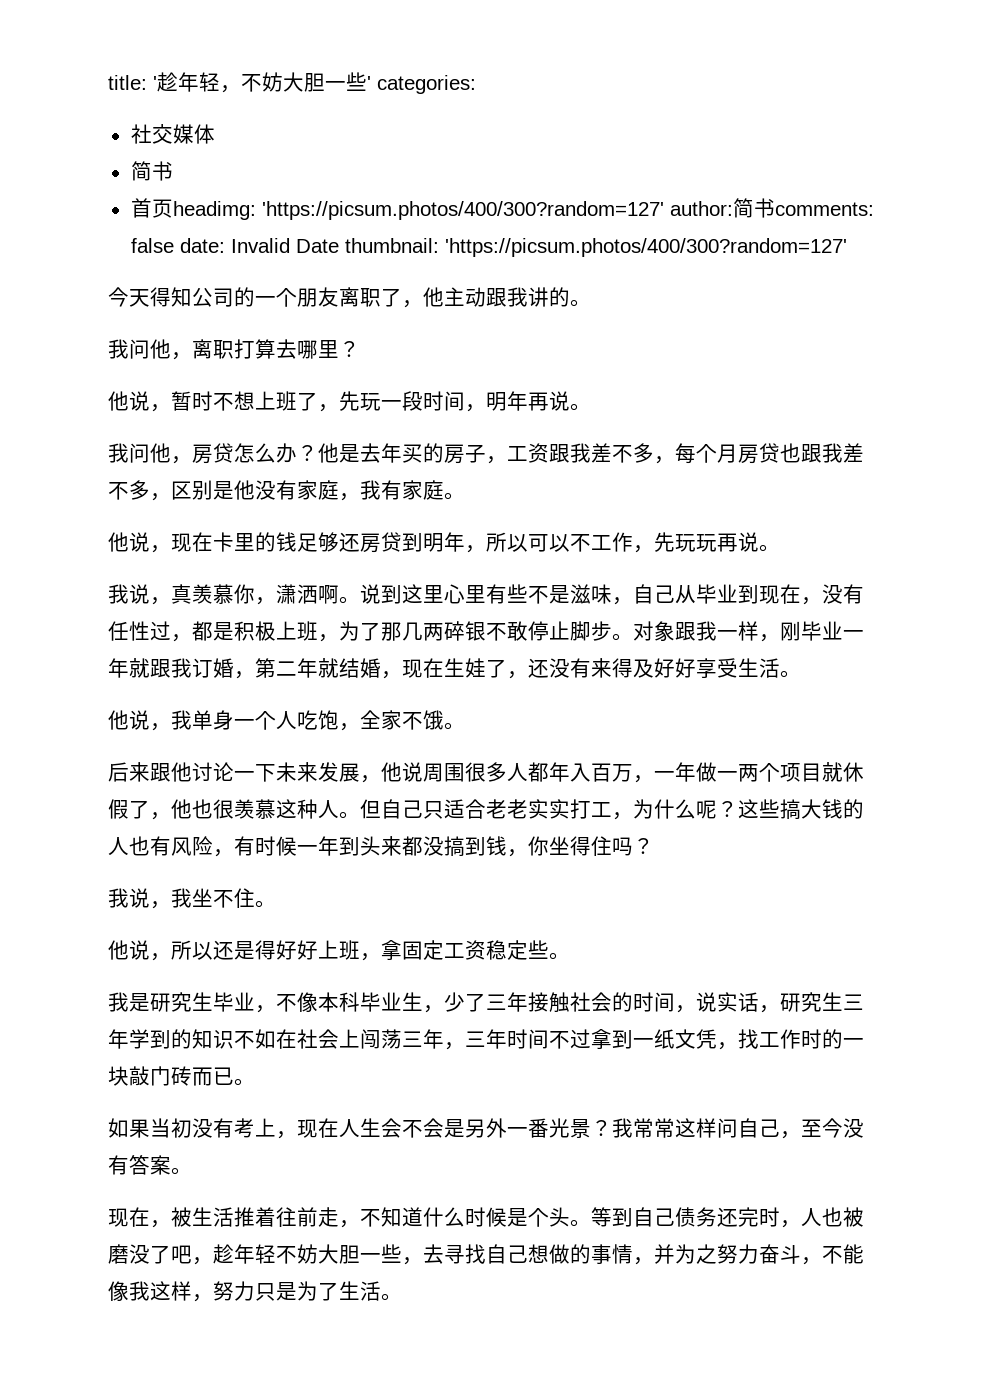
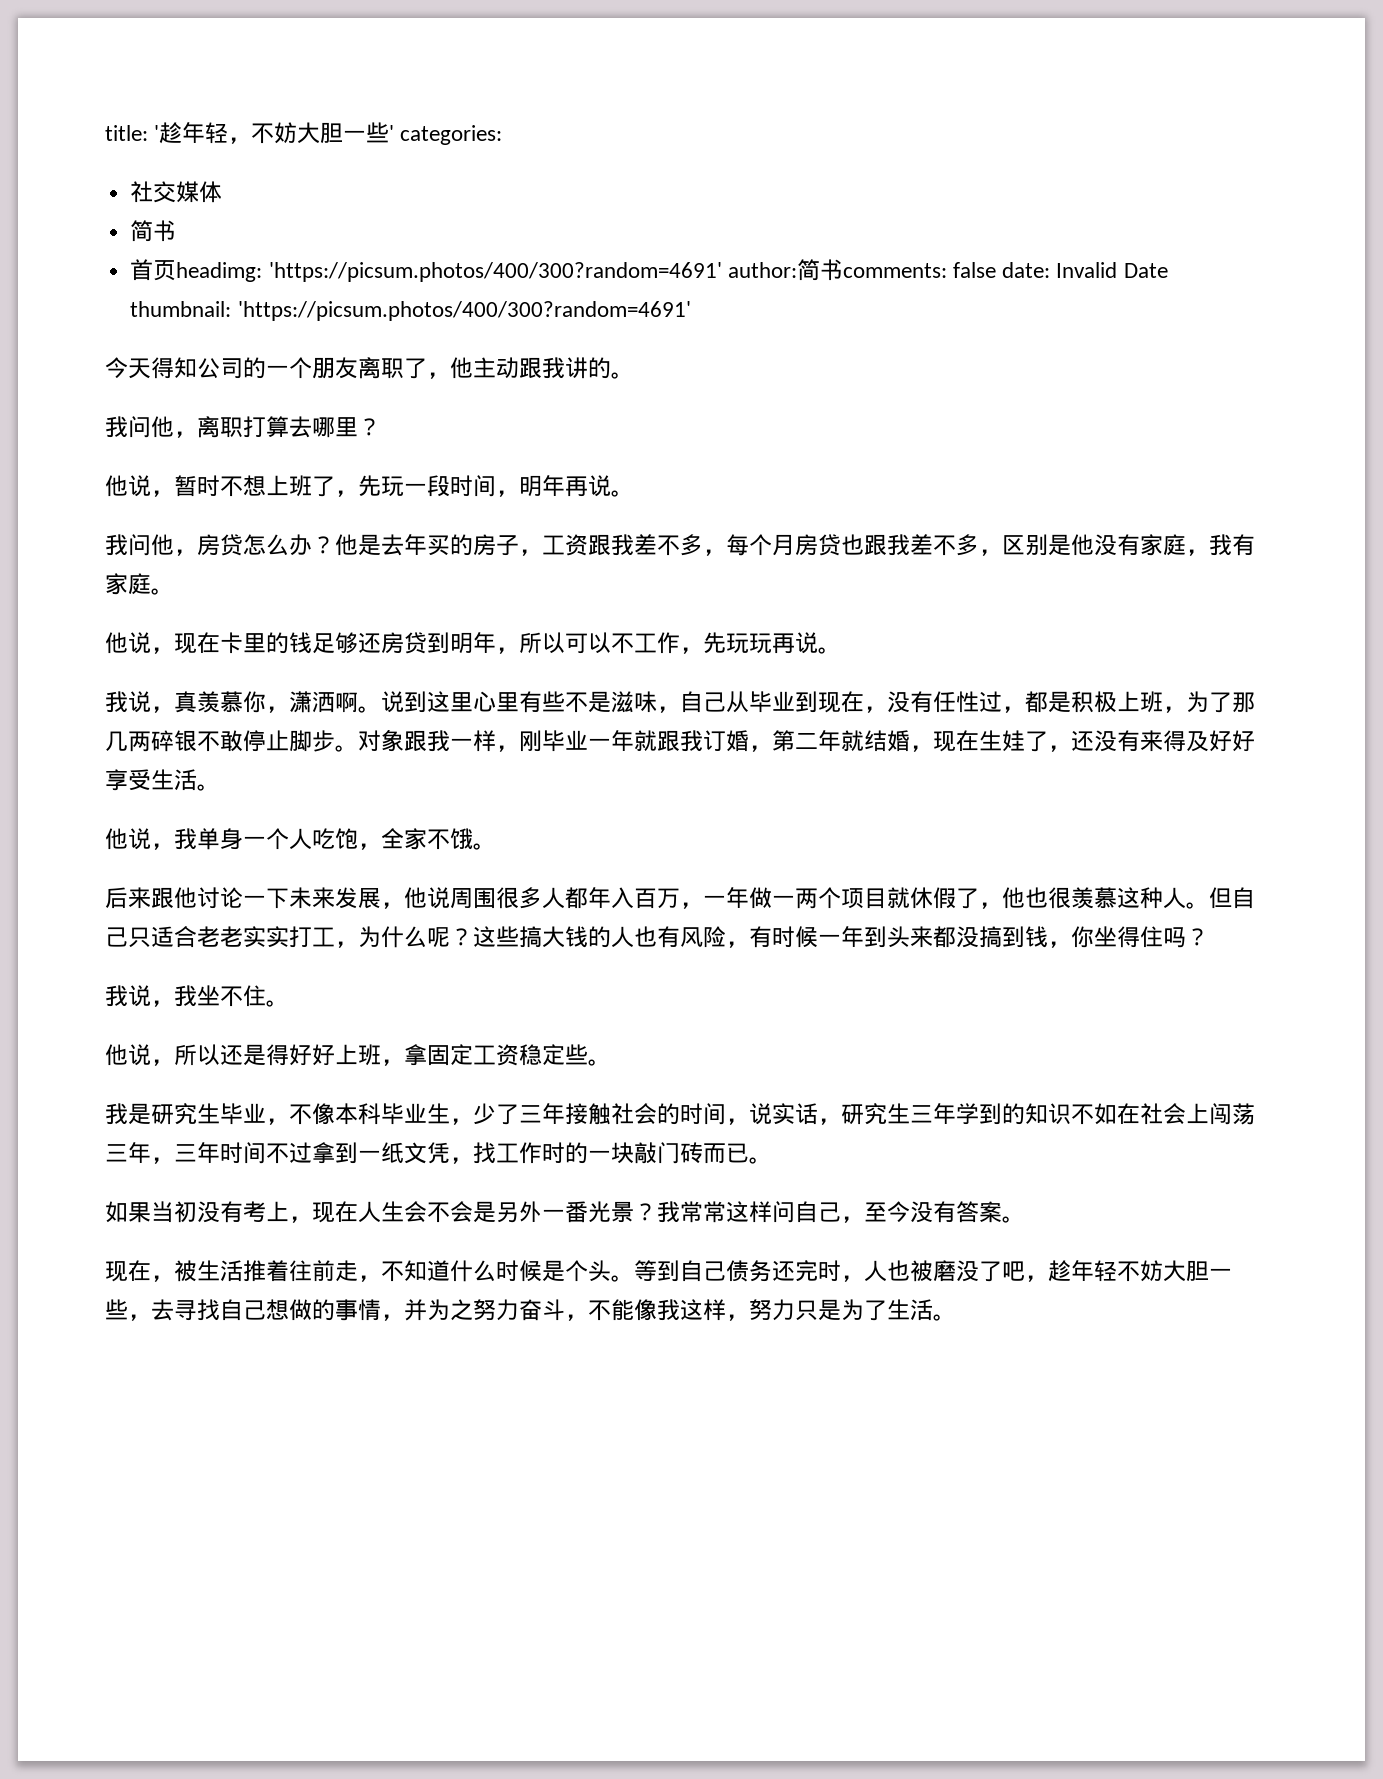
[261,201,664,220] 'https://picsum.photos/400/300?random=127' -> [268,262,722,282] 'https://picsum.photos/400/300?random=4691'
[444,238,847,257] 'https://picsum.photos/400/300?random=127' -> [237,301,691,321] 'https://picsum.photos/400/300?random=4691'

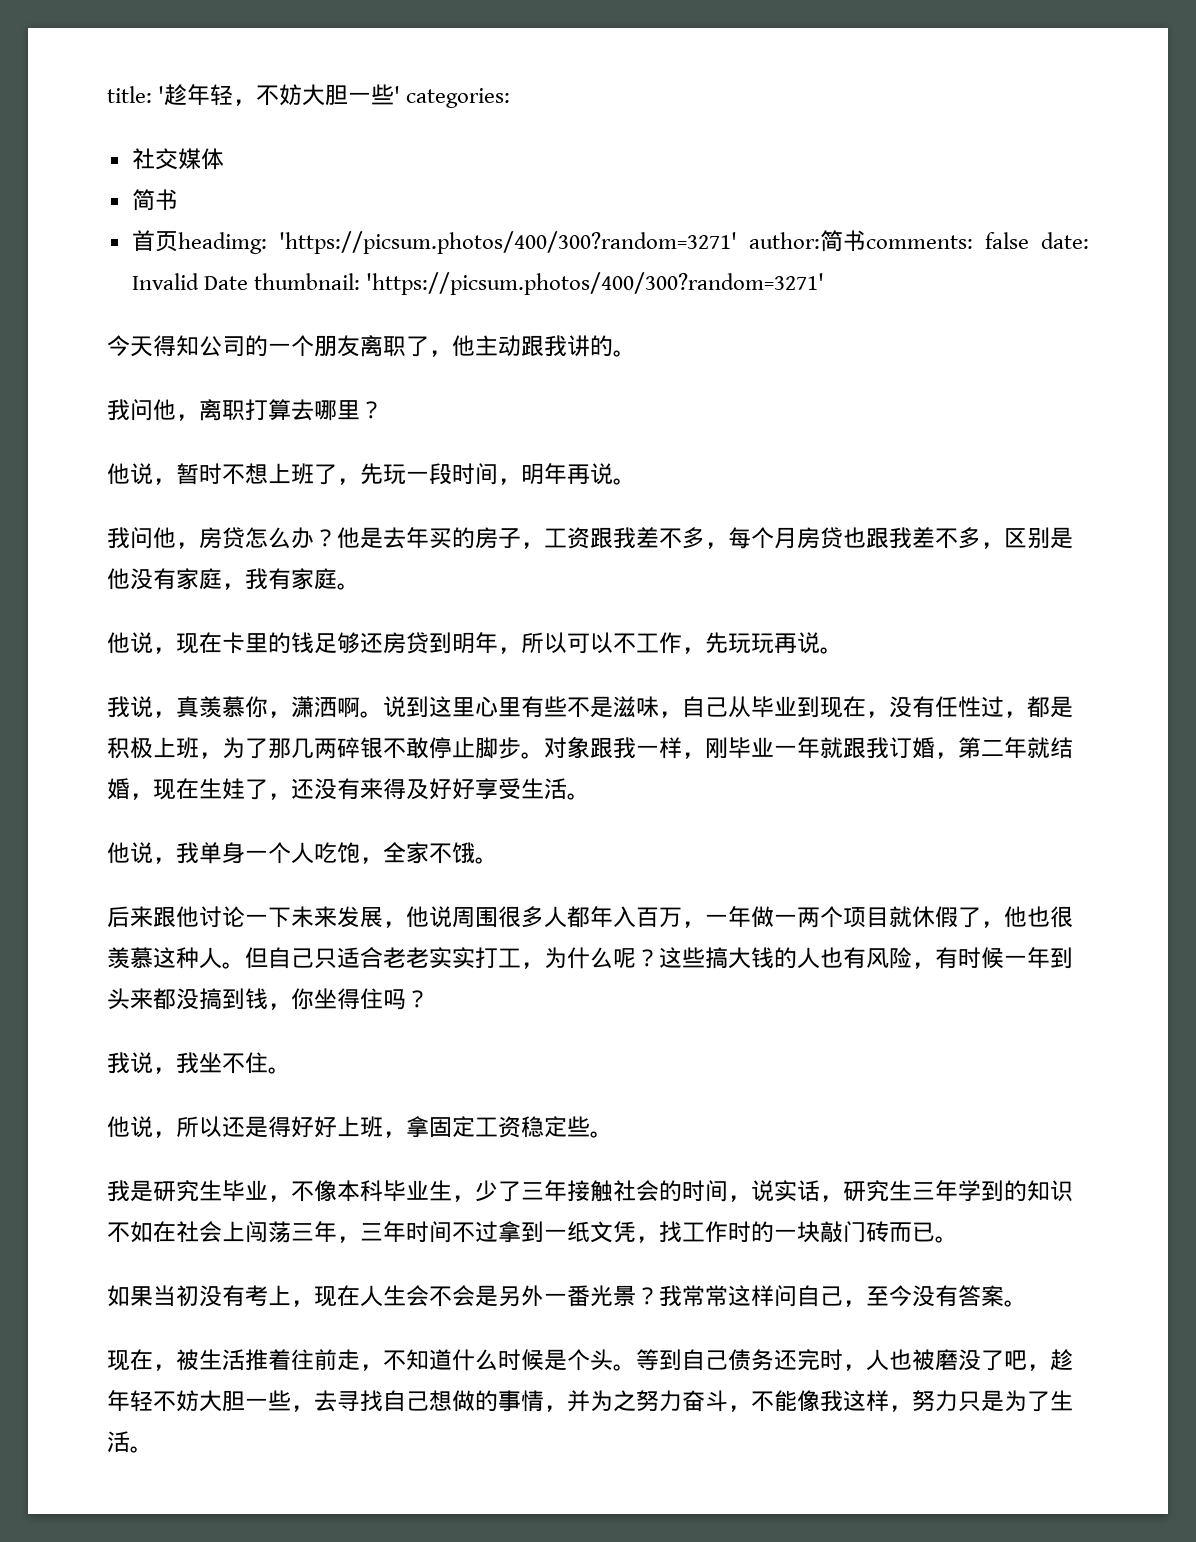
[268,262,722,282] 'https://picsum.photos/400/300?random=4691' -> [278,231,737,254] 'https://picsum.photos/400/300?random=3271'
[237,301,691,321] 'https://picsum.photos/400/300?random=4691' -> [365,272,824,295] 'https://picsum.photos/400/300?random=3271'

